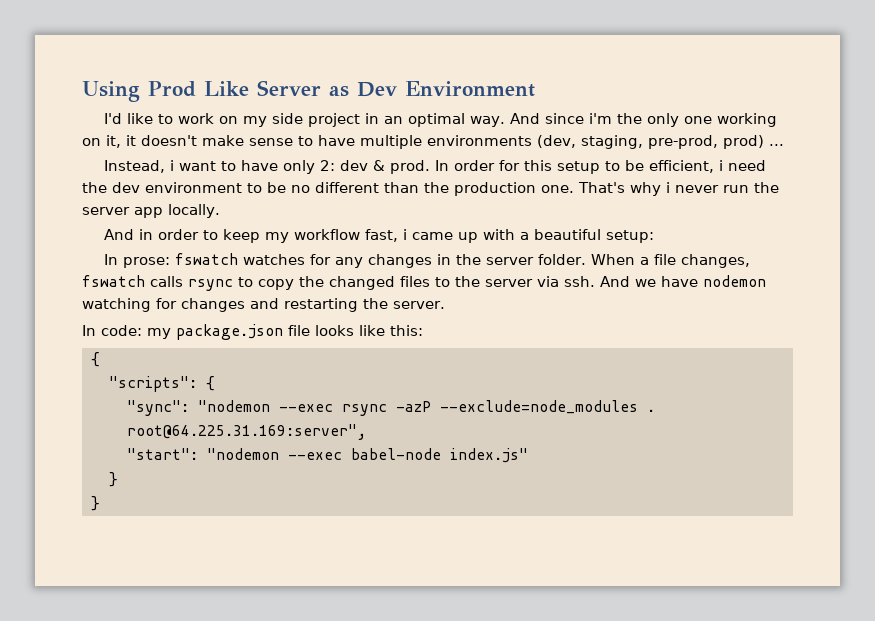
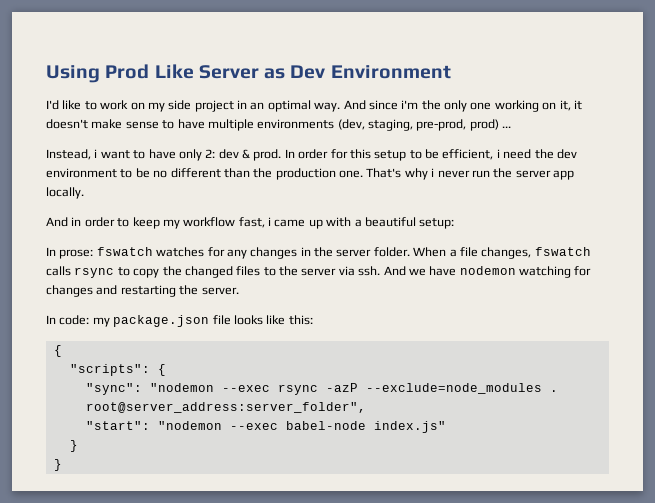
[126,424,366,440] root@64.225.31.169:server", -> [85,402,366,413] root@server_address:server_folder",

